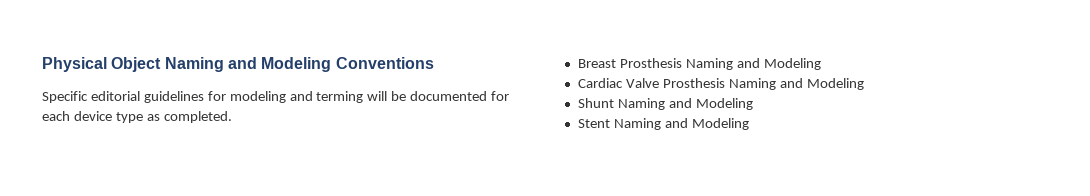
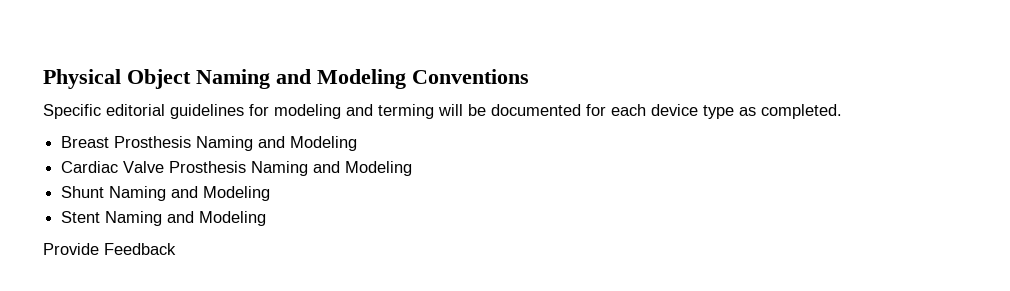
(749, 124) none -> [43,243,176,255] // Provide Feedback

